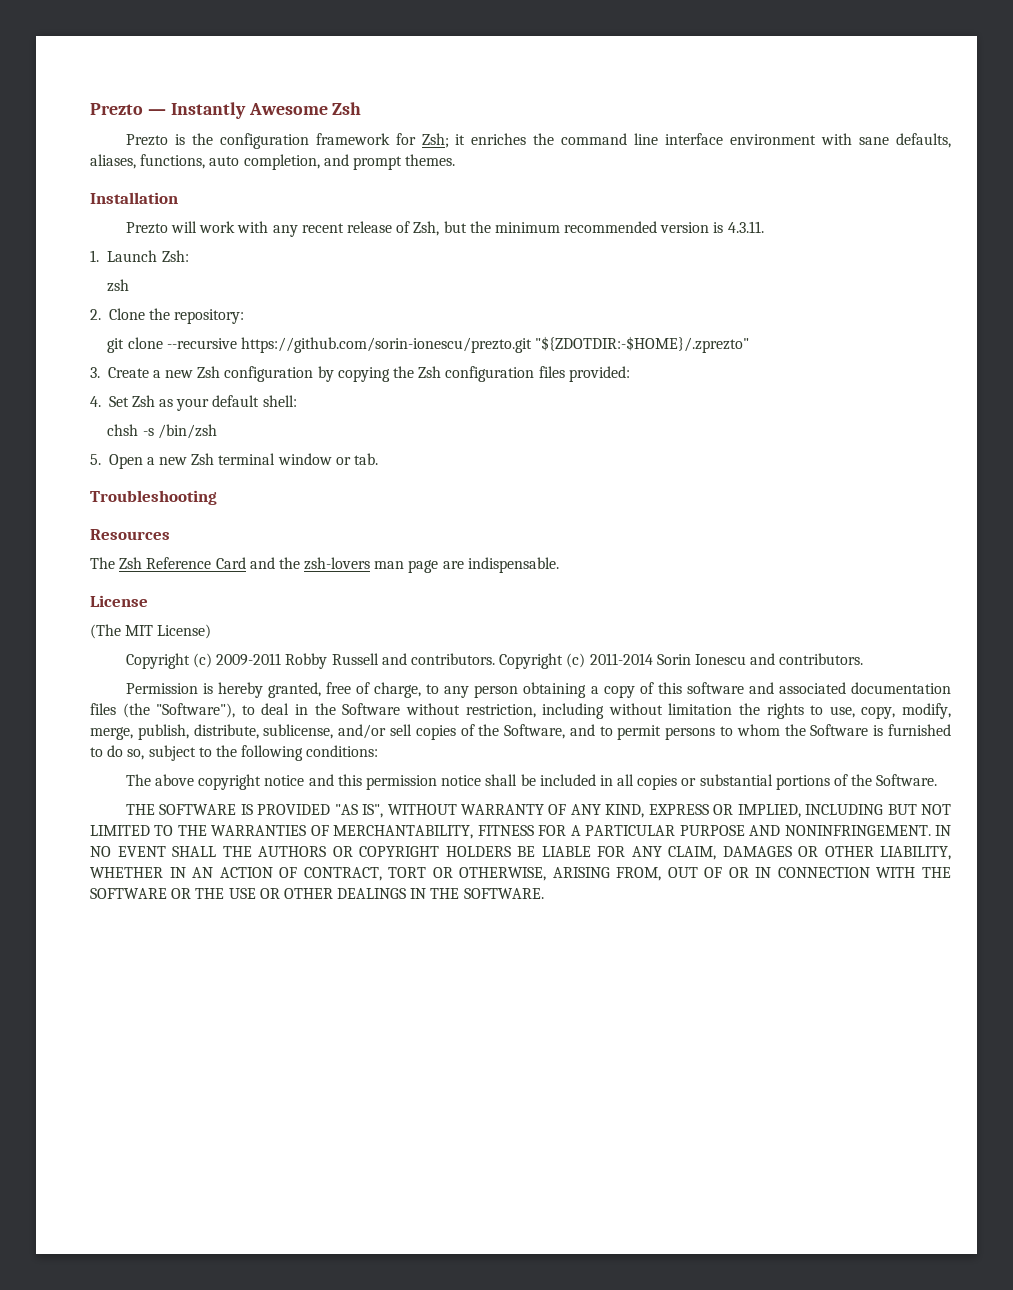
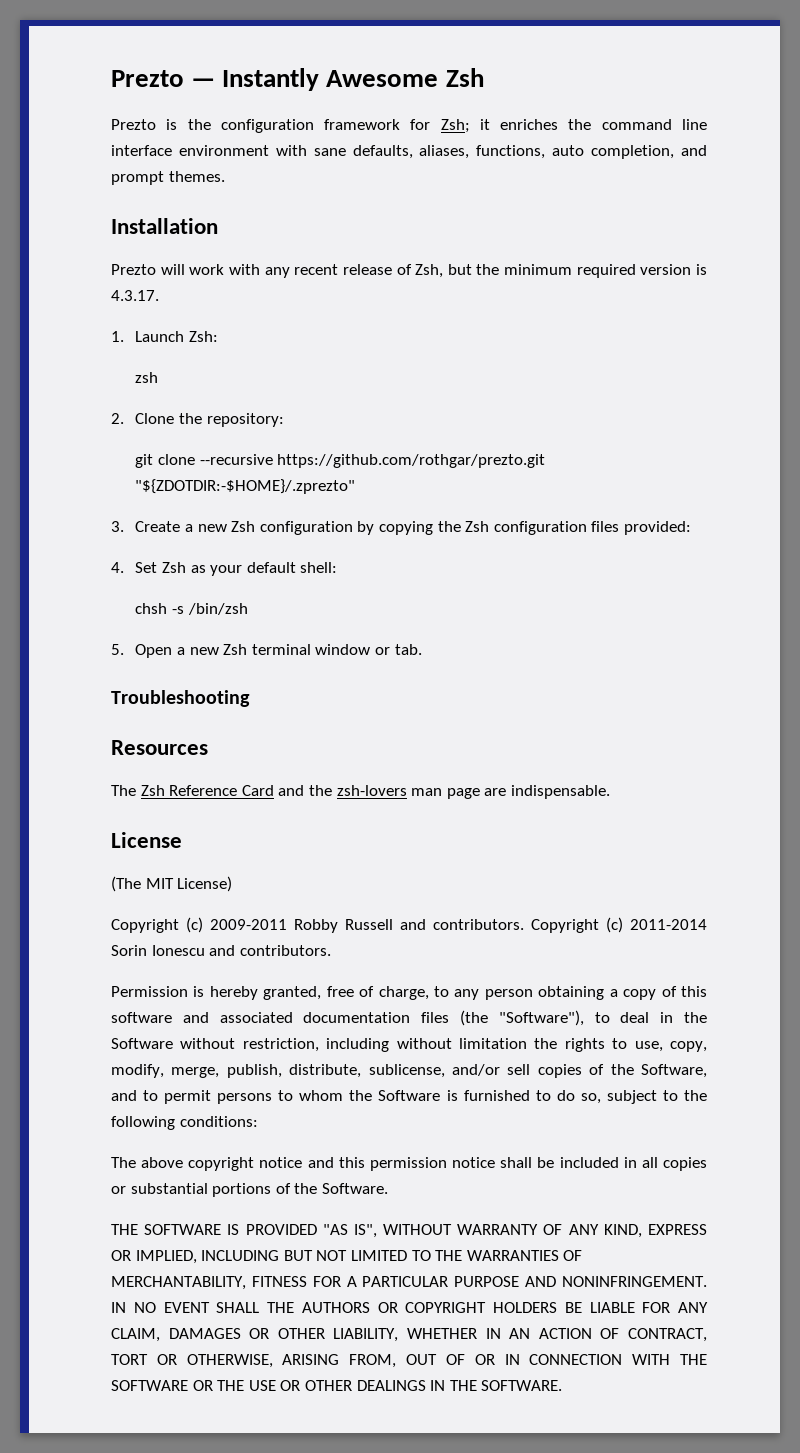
[564,221,658,233] recommended -> [576,264,636,278] required
[727,221,764,233] 4.3.11. -> [111,290,159,301] 4.3.17.
[240,337,532,353] https://github.com/sorin-ionescu/prezto.git -> [277,454,546,468] https://github.com/rothgar/prezto.git

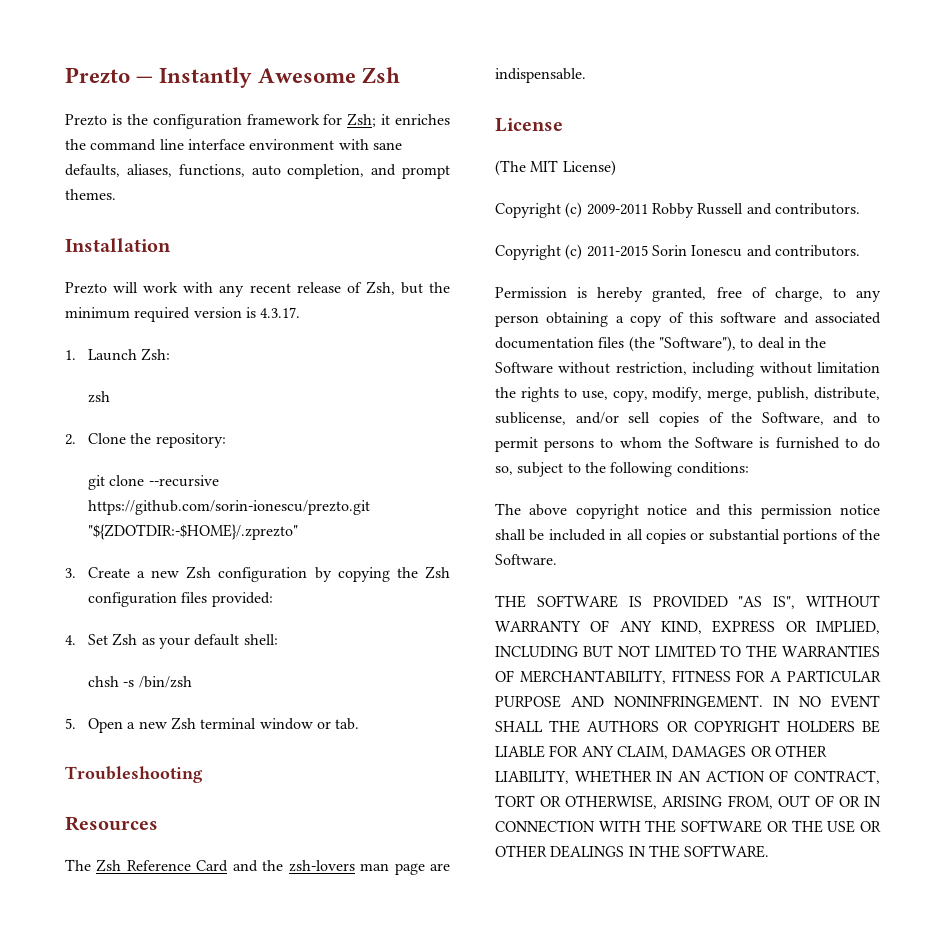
[277,454,546,468] https://github.com/rothgar/prezto.git -> [87,500,370,515] https://github.com/sorin-ionescu/prezto.git
[531,917,707,933] Copyright (c) 2011-2014 -> [495,244,648,260] // Copyright (c) 2011-2015

